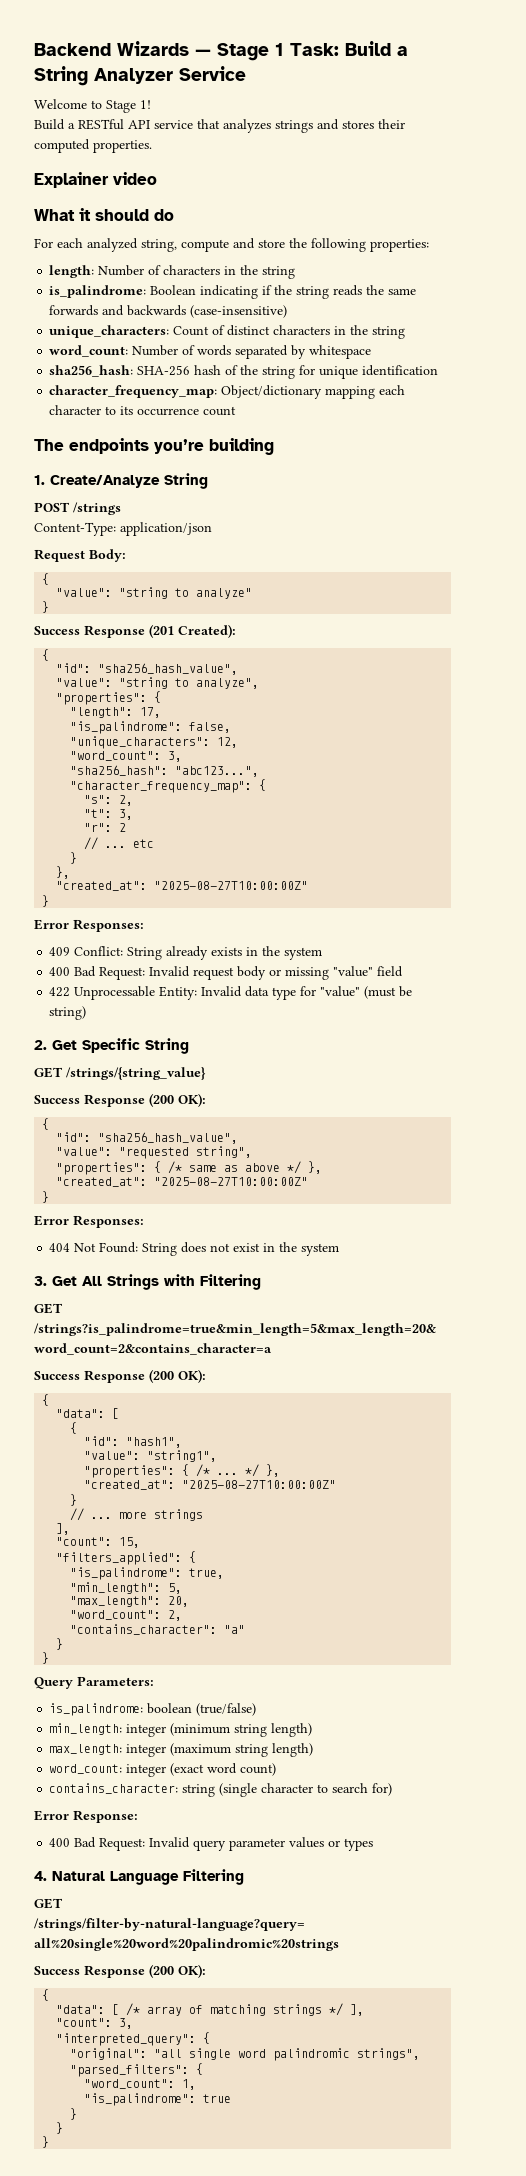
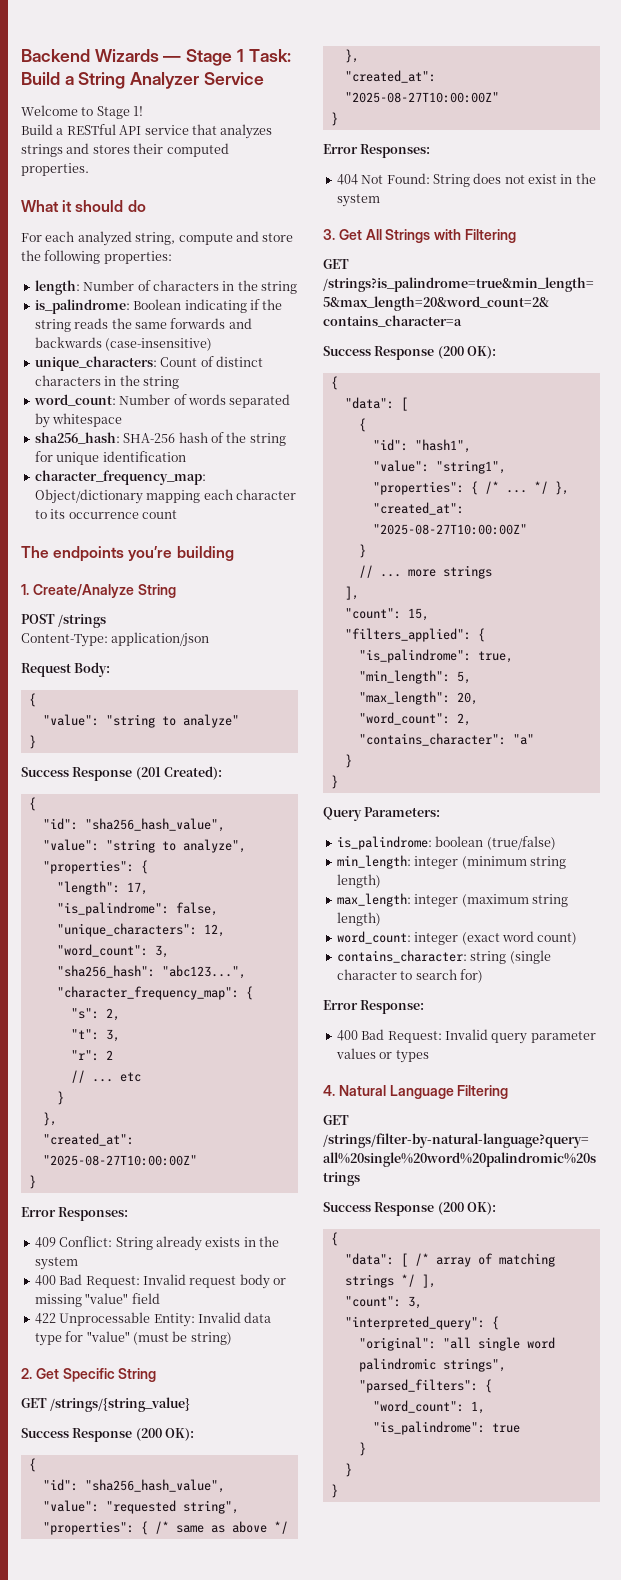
[34,172,157,188] // Explainer video -> (89, 169) none

